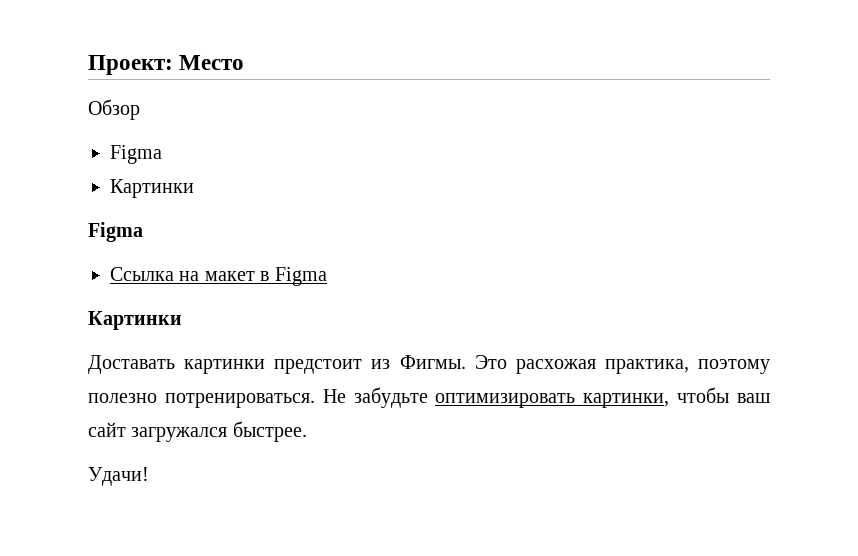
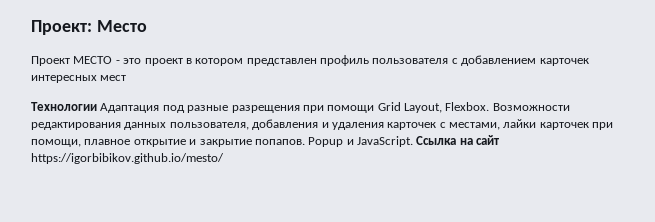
[88,99,140,120] [110,145,162,164] [110,179,194,198] [88,222,143,242] [110,267,327,286] [88,311,182,330] [88,355,770,374] [88,387,771,408] [88,421,307,442] [88,467,149,486] Обзор // Figma // Картинки // Figma // Ссылка на макет в Figma // Картинки // Доставать картинки предстоит из Фигмы. Это расхожая практика, поэтому полезно потренироваться. Не забудьте оптимизировать картинки, чтобы ваш сайт загружался быстрее. // Удачи! -> [31,55,589,66] [31,75,127,83] [31,102,570,113] [31,119,614,130] [31,135,500,147] [31,153,224,164] Проект МЕСТО - это проект в котором представлен профиль пользователя с добавлением карточек интересных мест // Технологии Адаптация под разные разрещения при помощи Grid Layout, Flexbox. Возможности редактирования данных пользователя, добавления и удаления карточек с местами, лайки карточек при помощи, плавное открытие и закрытие попапов. Popup и JavaScript. Ссылка на сайт https://igorbibikov.github.io/mesto/

